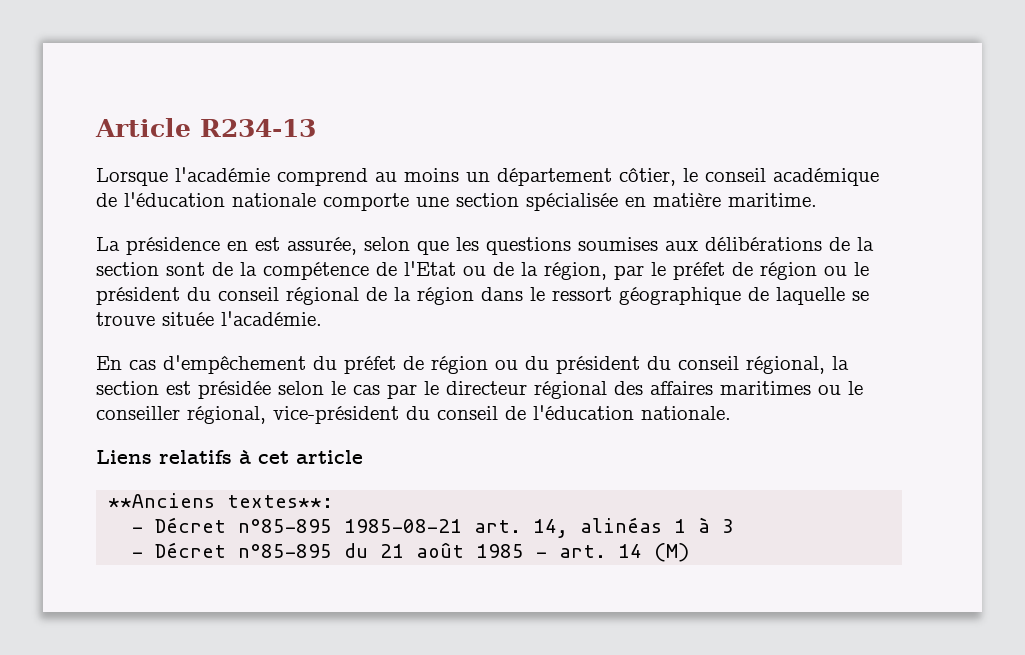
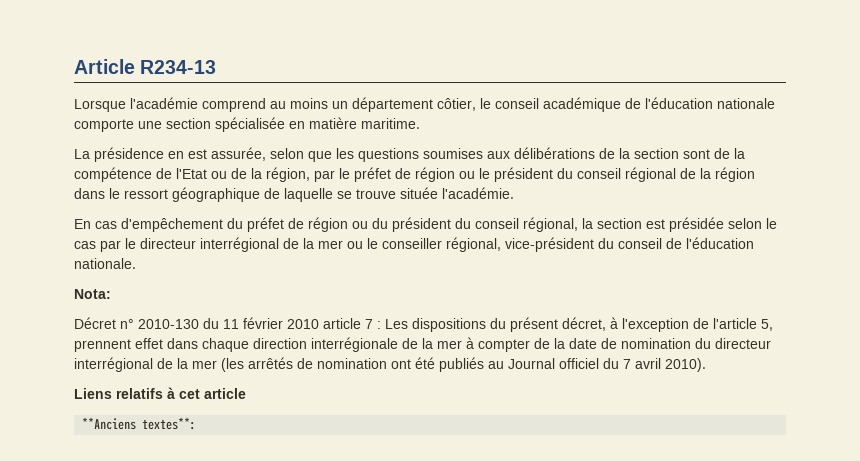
[534,381,811,399] régional des affaires maritimes -> [200,237,343,252] interrégional de la mer
(731, 413) none -> [74,289,111,299] [74,317,773,332] [74,337,771,352] [74,357,706,372] // Nota: // Décret n° 2010-130 du 11 février 2010 article 7 : Les dispositions du présent décret, à l'exception de l'article 5, prennent effet dans chaque direction interrégionale de la mer à compter de la date de nomination du directeur interrégional de la mer (les arrêtés de nomination ont été publiés au Journal officiel du 7 avril 2010).
[132,517,735,538] [132,542,690,562] // - Décret n°85-895 1985-08-21 art. 14, alinéas 1 à 3 // - Décret n°85-895 du 21 août 1985 - art. 14 (M) -> (197, 423) none

